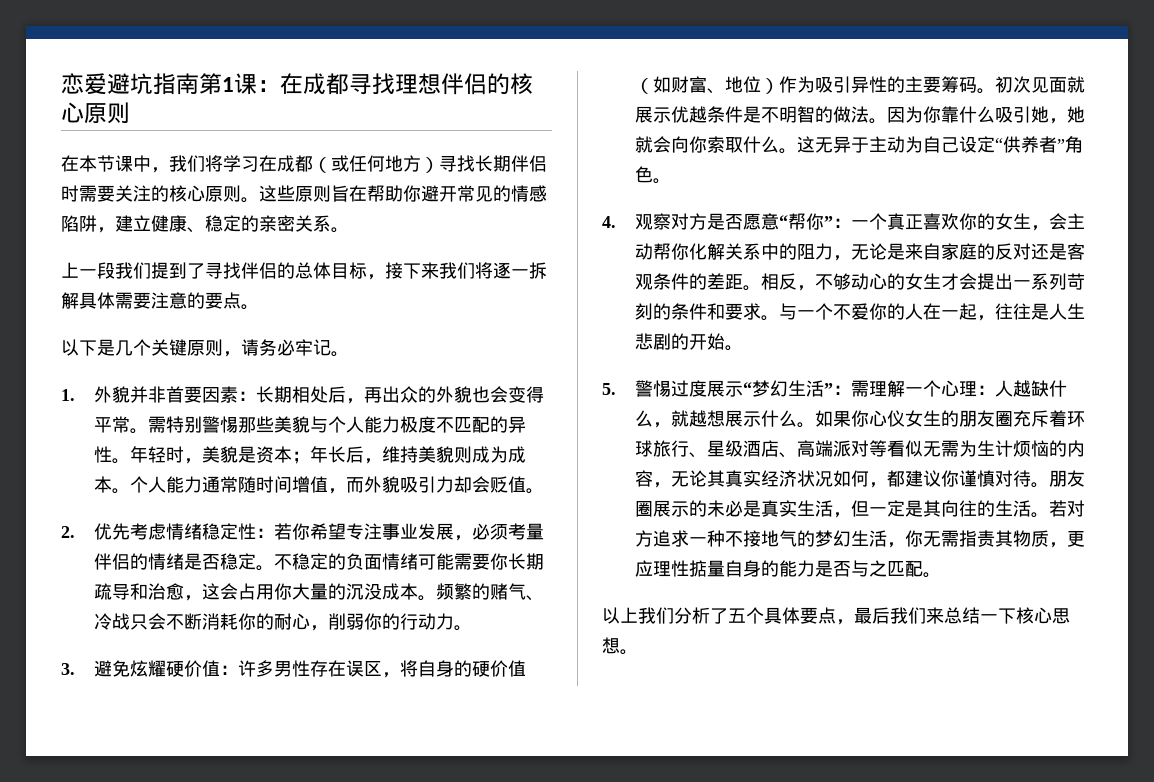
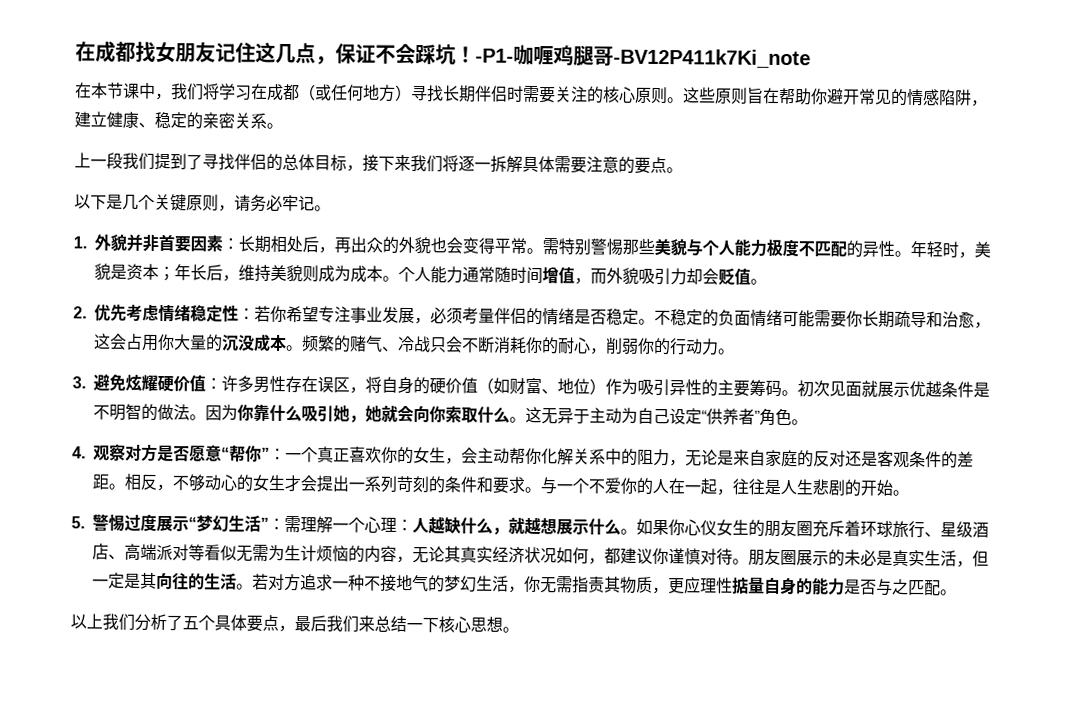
[61,73,533,95] [61,102,130,124] 恋爱避坑指南第1课：在成都寻找理想伴侣的核心原则 -> [75,40,811,69] 在成都找女朋友记住这几点，保证不会踩坑！-P1-咖喱鸡腿哥-BV12P411k7Ki_note

